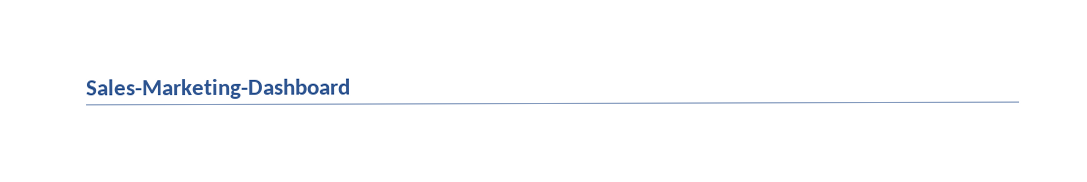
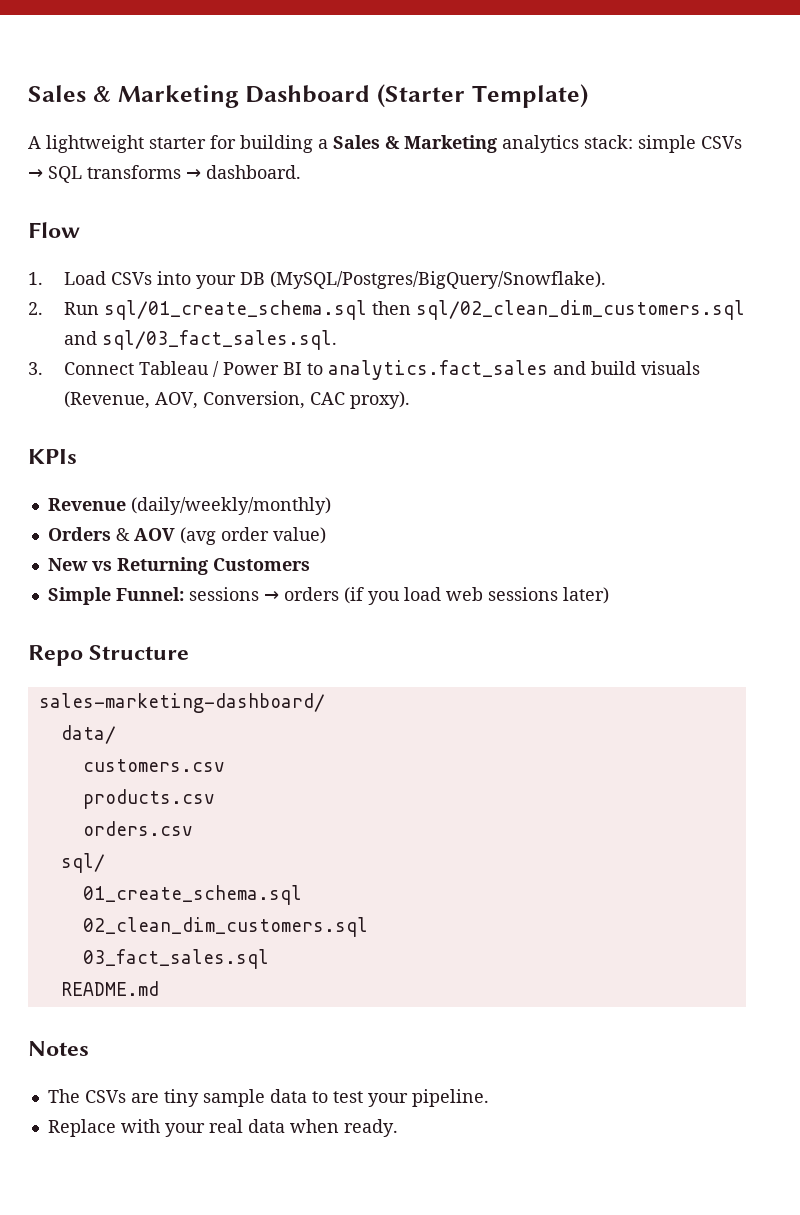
[85,78,351,100] Sales-Marketing-Dashboard -> [28,84,588,108] [28,135,742,153] [28,165,301,183] [28,222,80,238] [28,271,606,289] [28,300,745,320] [63,330,337,350] [28,360,700,380] [63,391,410,409] [28,449,77,464] [47,497,331,515] [47,527,326,545] [47,557,310,575] [47,587,609,605] [28,645,190,666] [38,693,325,713] [60,725,116,744] [82,759,225,772] [82,789,215,809] [82,821,193,836] [60,853,105,873] [82,885,302,905] [82,917,368,937] [82,949,269,969] [60,981,159,996] [28,1041,89,1056] [47,1089,489,1107] [47,1119,398,1137] Sales & Marketing Dashboard (Starter Template) // A lightweight starter for building a Sales & Marketing analytics stack: simple CSVs → SQL transforms → dashboard. // Flow // 1. Load CSVs into your DB (MySQL/Postgres/BigQuery/Snowflake). // 2. Run sql/01_create_schema.sql then sql/02_clean_dim_customers.sql and sql/03_fact_sales.sql. // 3. Connect Tableau / Power BI to analytics.fact_sales and build visuals (Revenue, AOV, Conversion, CAC proxy). // KPIs // Revenue (daily/weekly/monthly) // Orders & AOV (avg order value) // New vs Returning Customers // Simple Funnel: sessions → orders (if you load web sessions later) // Repo Structure // sales-marketing-dashboard/ // data/ // customers.csv // products.csv // orders.csv // sql/ // 01_create_schema.sql // 02_clean_dim_customers.sql // 03_fact_sales.sql // README.md // Notes // The CSVs are tiny sample data to test your pipeline. // Replace with your real data when ready.

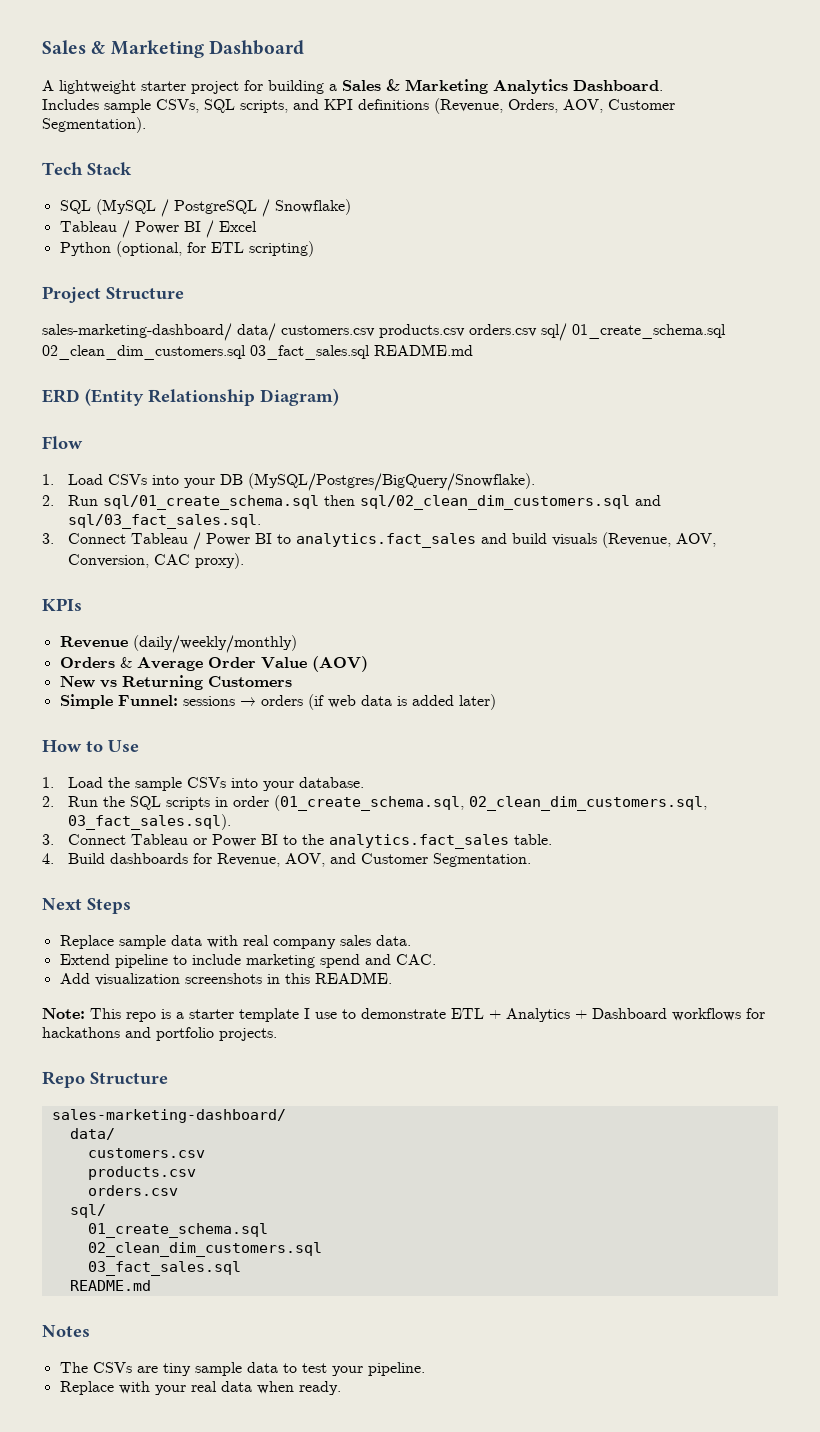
[377,84,588,108] (Starter Template) -> (304, 47) none
(206, 143) none -> [191,81,239,94] project
[502,135,742,153] [28,165,301,183] analytics stack: simple CSVs → SQL transforms → dashboard. -> [493,79,663,94] [42,98,675,114] [42,117,146,133] [42,162,132,175] [59,199,351,217] [59,220,257,238] [59,241,314,257] [42,286,184,303] [42,323,726,341] [42,344,473,360] [42,388,339,406] Analytics Dashboard. // Includes sample CSVs, SQL scripts, and KPI definitions (Revenue, Orders, AOV, Customer Segmentation). // Tech Stack // SQL (MySQL / PostgreSQL / Snowflake) // Tableau / Power BI / Excel // Python (optional, for ETL scripting) // Project Structure // sales-marketing-dashboard/ data/ customers.csv products.csv orders.csv sql/ 01_create_schema.sql 02_clean_dim_customers.sql 03_fact_sales.sql README.md // ERD (Entity Relationship Diagram)
[133,527,326,545] AOV (avg order value) -> [136,656,368,672] Average Order Value (AOV)
[367,587,609,605] you load web sessions later) -> [327,694,496,710] [42,740,139,752] [42,777,364,791] [42,795,707,811] [67,814,231,830] [42,834,552,849] [42,853,531,867] [42,898,131,914] [59,935,411,949] [59,954,436,968] [59,972,392,986] [42,1008,765,1022] [42,1027,277,1041] web data is added later) // How to Use // 1. Load the sample CSVs into your database. // 2. Run the SQL scripts in order (01_create_schema.sql, 02_clean_dim_customers.sql, 03_fact_sales.sql). // 3. Connect Tableau or Power BI to the analytics.fact_sales table. // 4. Build dashboards for Revenue, AOV, and Customer Segmentation. // Next Steps // Replace sample data with real company sales data. // Extend pipeline to include marketing spend and CAC. // Add visualization screenshots in this README. // Note: This repo is a starter template I use to demonstrate ETL + Analytics + Dashboard workflows for hackathons and portfolio projects.

